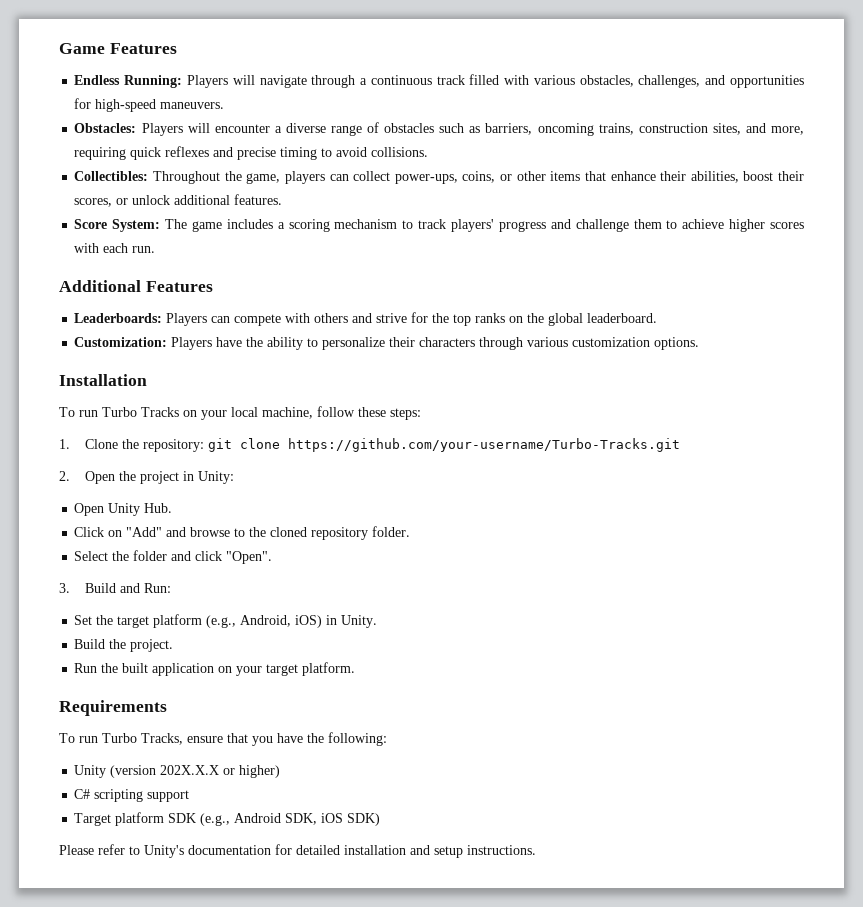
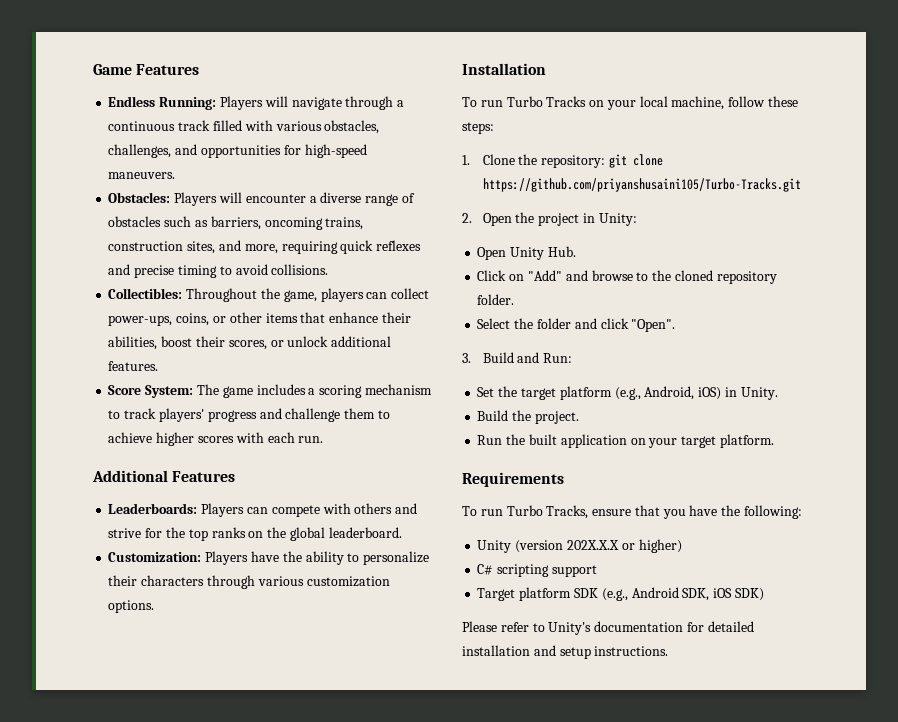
[287,438,680,452] https://github.com/your-username/Turbo-Tracks.git -> [482,178,801,192] https://github.com/priyanshusaini105/Turbo-Tracks.git

